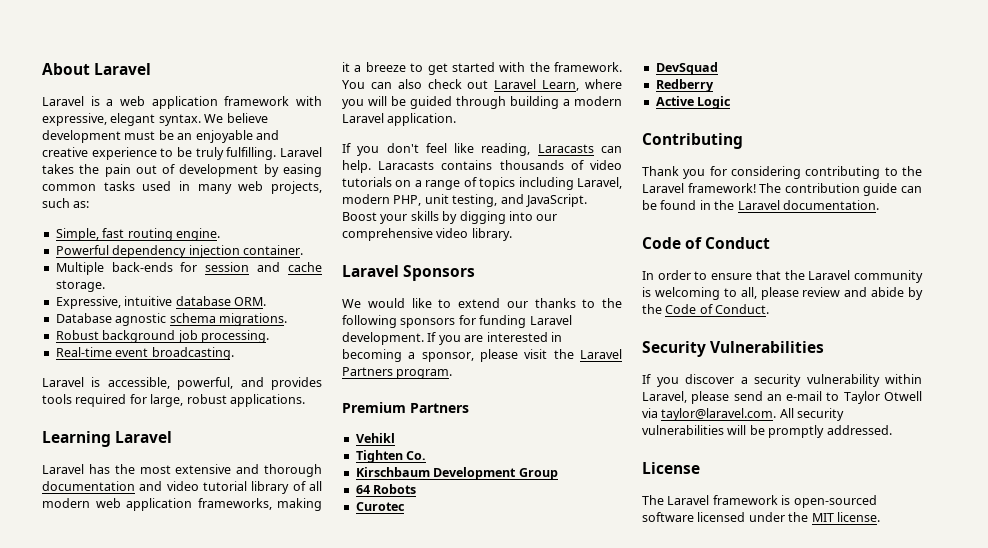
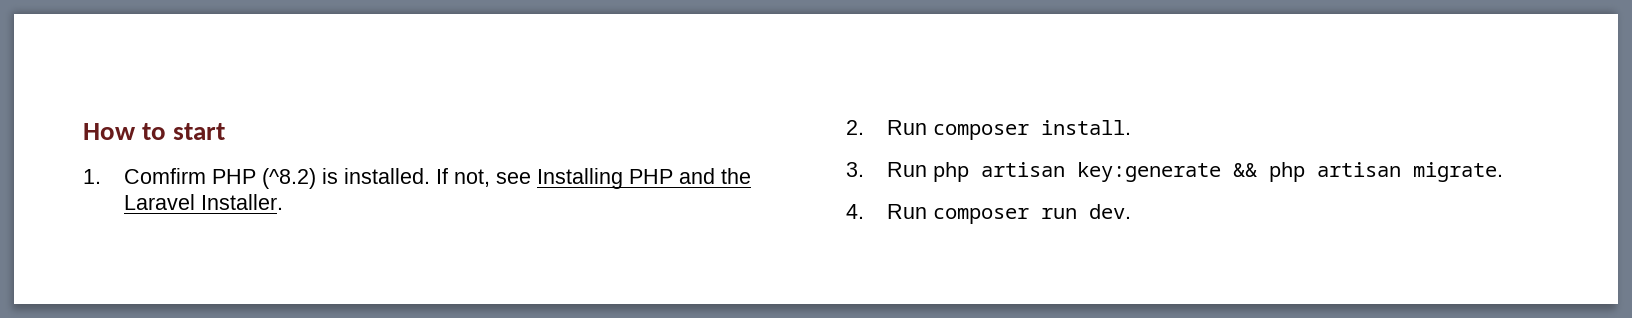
[42,63,152,75] [42,96,322,109] [42,113,268,126] [42,130,279,143] [42,147,322,160] [42,164,322,177] [42,181,322,194] [42,198,90,208] [55,228,220,241] [55,245,303,258] [55,262,322,275] [55,280,105,292] [55,296,266,309] [55,313,287,326] [55,330,269,343] [55,347,234,360] [42,377,322,390] [42,394,305,407] [42,431,173,447] [42,464,322,477] [42,481,322,494] [42,498,322,511] [342,62,622,75] [342,79,622,91] [342,96,622,109] [342,113,457,126] [342,143,622,156] [342,160,622,173] [342,177,622,190] [342,194,587,207] [342,211,558,224] [342,228,512,241] [342,265,476,281] [342,298,622,308] [342,315,572,328] [342,332,562,345] [342,349,622,362] [342,367,453,379] [342,402,469,413] [355,433,395,443] [355,450,427,463] [355,467,558,480] [355,484,417,494] [355,502,405,511] [655,62,718,75] [655,79,714,92] [655,96,732,109] [642,133,743,149] [642,166,922,179] [642,183,922,196] [642,200,879,210] [642,237,771,249] [642,270,923,283] [642,287,923,300] [642,304,770,314] [642,341,825,357] [642,374,922,387] [642,391,922,404] [642,408,845,421] [642,425,892,438] [642,462,700,474] [642,495,877,508] [642,512,880,522] About Laravel // Laravel is a web application framework with expressive, elegant syntax. We believe development must be an enjoyable and creative experience to be truly fulfilling. Laravel takes the pain out of development by easing common tasks used in many web projects, such as: // Simple, fast routing engine. // Powerful dependency injection container. // Multiple back-ends for session and cache storage. // Expressive, intuitive database ORM. // Database agnostic schema migrations. // Robust background job processing. // Real-time event broadcasting. // Laravel is accessible, powerful, and provides tools required for large, robust applications. // Learning Laravel // Laravel has the most extensive and thorough documentation and video tutorial library of all modern web application frameworks, making it a breeze to get started with the framework. You can also check out Laravel Learn, where you will be guided through building a modern Laravel application. // If you don't feel like reading, Laracasts can help. Laracasts contains thousands of video tutorials on a range of topics including Laravel, modern PHP, unit testing, and JavaScript. Boost your skills by digging into our comprehensive video library. // Laravel Sponsors // We would like to extend our thanks to the following sponsors for funding Laravel development. If you are interested in becoming a sponsor, please visit the Laravel Partners program. // Premium Partners // Vehikl // Tighten Co. // Kirschbaum Development Group // 64 Robots // Curotec // DevSquad // Redberry // Active Logic // Contributing // Thank you for considering contributing to the Laravel framework! The contribution guide can be found in the Laravel documentation. // Code of Conduct // In order to ensure that the Laravel community is welcoming to all, please review and abide by the Code of Conduct. // Security Vulnerabilities // If you discover a security vulnerability within Laravel, please send an e-mail to Taylor Otwell via taylor@laravel.com. All security vulnerabilities will be promptly addressed. // License // The Laravel framework is open-sourced software licensed under the MIT license. -> [83,123,226,140] [83,168,752,189] [124,194,284,210] [846,120,1132,140] [846,162,1504,182] [846,204,1132,224] How to start // 1. Comfirm PHP (^8.2) is installed. If not, see Installing PHP and the Laravel Installer. // 2. Run composer install. // 3. Run php artisan key:generate && php artisan migrate. // 4. Run composer run dev.

